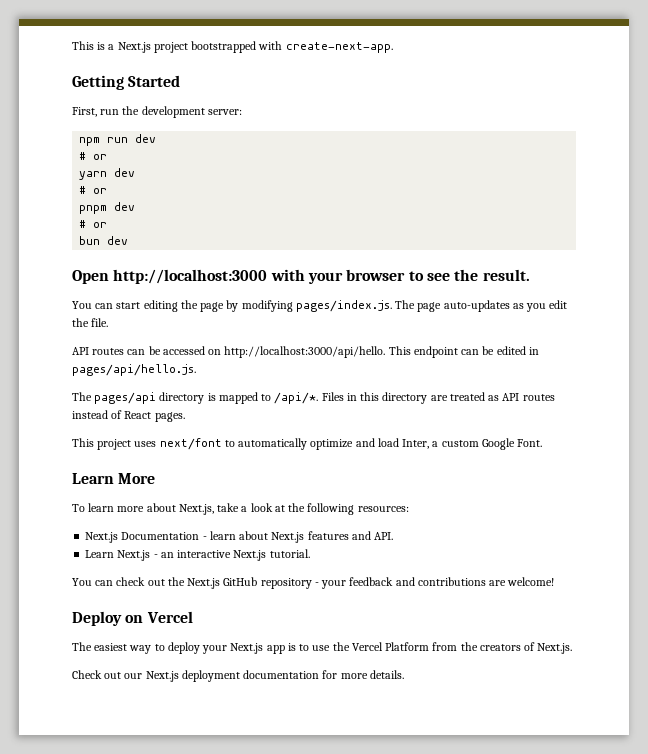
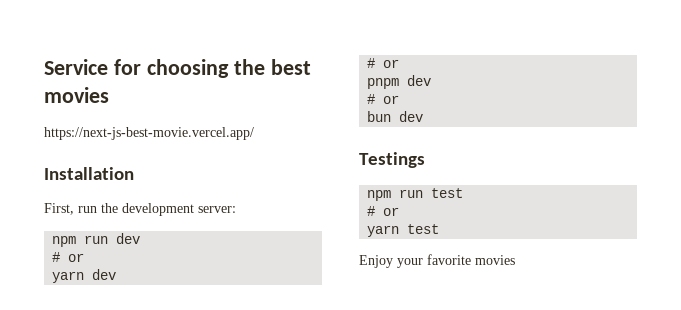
[72,41,393,53] [72,75,181,90] This is a Next.js project bootstrapped with create-next-app. // Getting Started -> [44,59,311,78] [44,87,109,103] [44,127,254,140] [44,167,134,180] Service for choosing the best movies // https://next-js-best-movie.vercel.app/ // Installation
[72,269,530,284] [72,300,568,312] [72,318,109,327] [72,346,539,358] [72,364,196,376] [72,392,555,404] [72,410,185,422] [72,438,543,450] [72,473,156,484] [72,503,409,515] [85,531,394,543] [85,549,310,561] [72,577,555,589] [72,611,193,626] [72,642,573,654] [72,670,404,682] Open http://localhost:3000 with your browser to see the result. // You can start editing the page by modifying pages/index.js. The page auto-updates as you edit the file. // API routes can be accessed on http://localhost:3000/api/hello. This endpoint can be edited in pages/api/hello.js. // The pages/api directory is mapped to /api/*. Files in this directory are treated as API routes instead of React pages. // This project uses next/font to automatically optimize and load Inter, a custom Google Font. // Learn More // To learn more about Next.js, take a look at the following resources: // Next.js Documentation - learn about Next.js features and API. // Learn Next.js - an interactive Next.js tutorial. // You can check out the Next.js GitHub repository - your feedback and contributions are welcome! // Deploy on Vercel // The easiest way to deploy your Next.js app is to use the Vercel Platform from the creators of Next.js. // Check out our Next.js deployment documentation for more details. -> [359,152,425,168] [367,188,464,201] [367,206,400,216] [367,224,440,237] [359,254,515,268] Testings // npm run test // # or // yarn test // Enjoy your favorite movies

